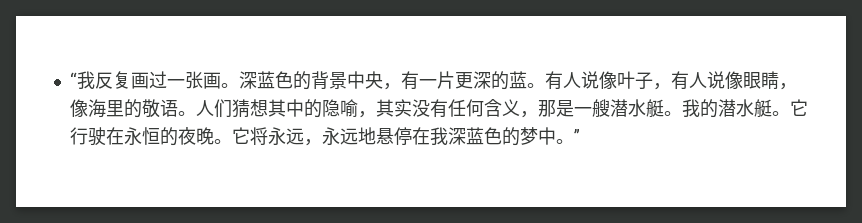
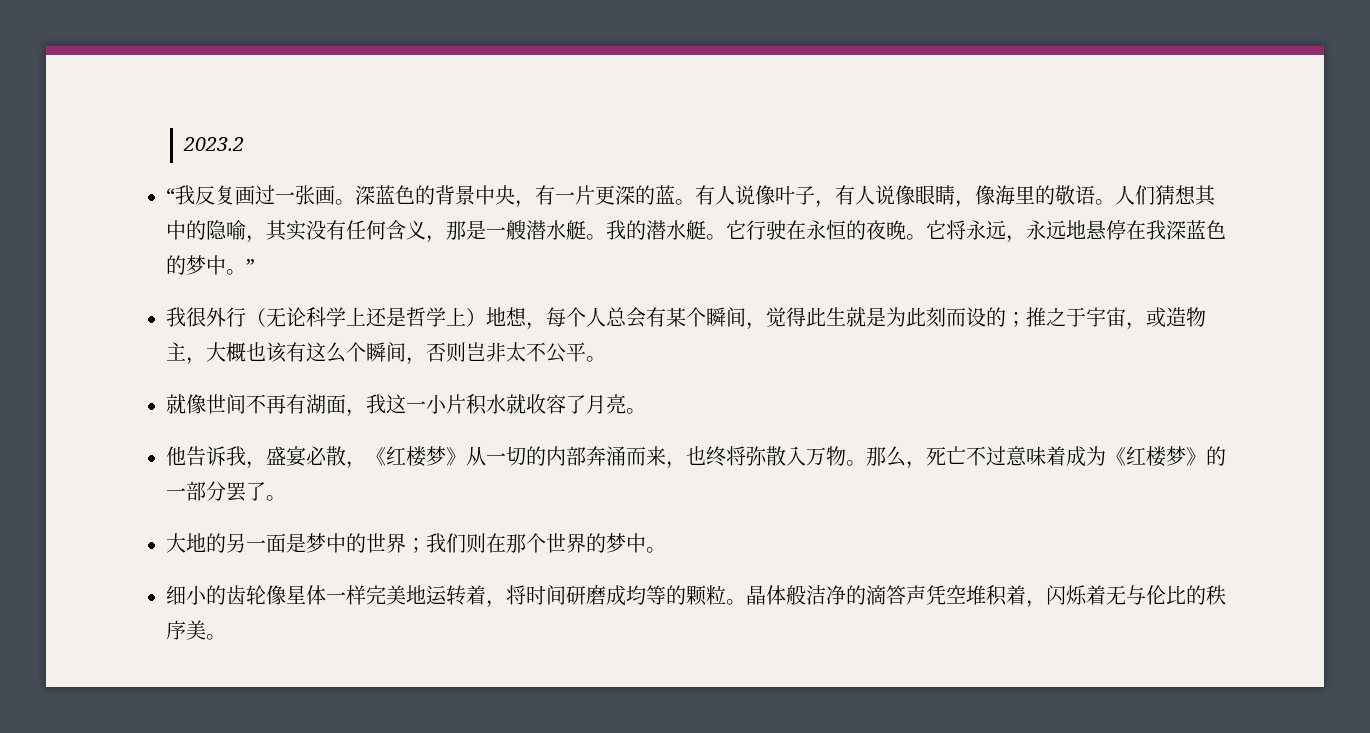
(69, 79) none -> [182,137,244,151] 2023.2 //
(580, 136) none -> [166,307,1206,330] [166,342,606,365] [166,394,646,417] [166,446,1226,469] [166,481,286,502] [166,533,666,553] [166,585,1226,608] [166,620,226,640] // 我很外行（无论科学上还是哲学上）地想，每个人总会有某个瞬间，觉得此生就是为此刻而设的；推之于宇宙，或造物主，大概也该有这么个瞬间，否则岂非太不公平。 // 就像世间不再有湖面，我这一小片积水就收容了月亮。 // 他告诉我，盛宴必散，《红楼梦》从一切的内部奔涌而来，也终将弥散入万物。那么，死亡不过意味着成为《红楼梦》的一部分罢了。 // 大地的另一面是梦中的世界；我们则在那个世界的梦中。 // 细小的齿轮像星体一样完美地运转着，将时间研磨成均等的颗粒。晶体般洁净的滴答声凭空堆积着，闪烁着无与伦比的秩序美。

